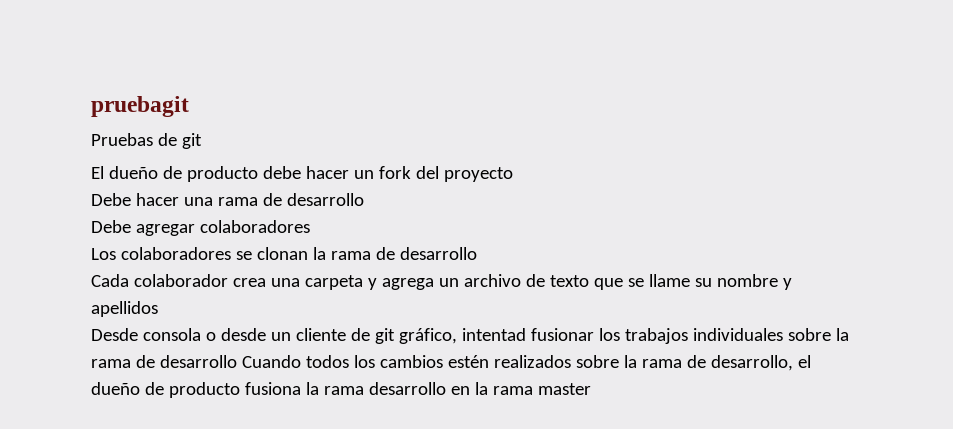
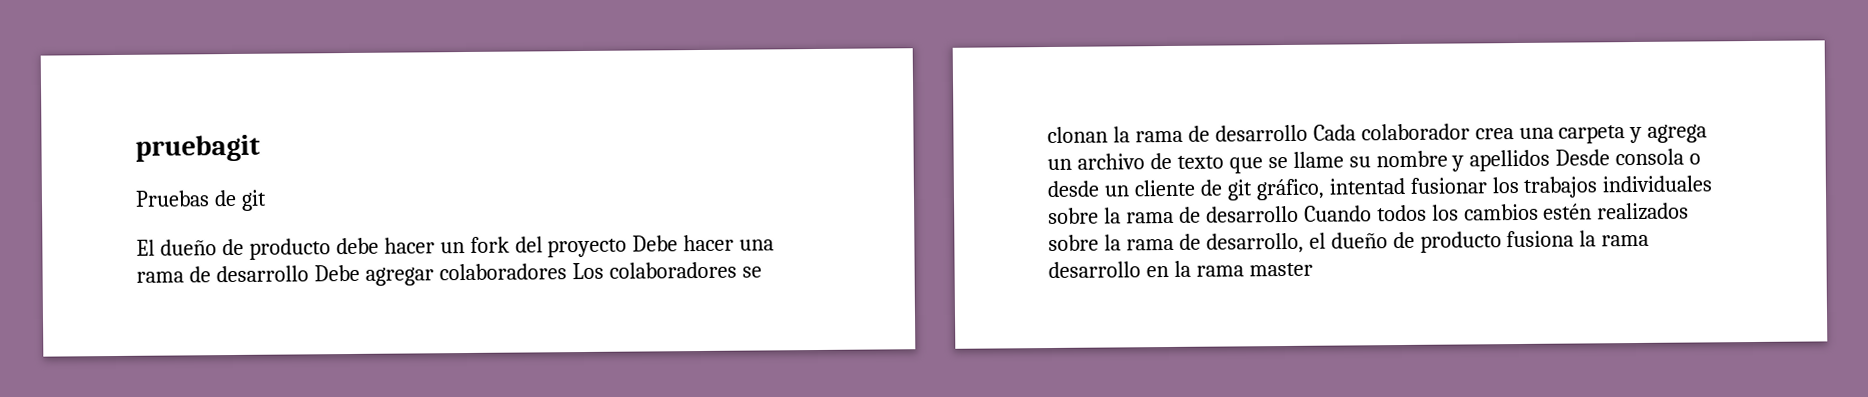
(513, 174) // -> (628, 248) none
(364, 199) // -> (309, 274) none
(310, 226) // -> (567, 272) none
(477, 253) // -> (1308, 133) none
(158, 309) // -> (1551, 160) none

